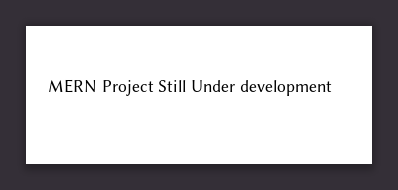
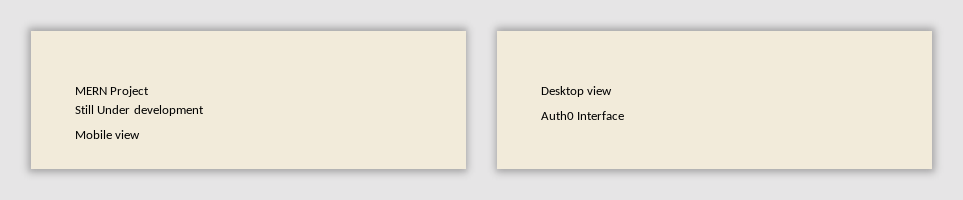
(154, 88) none -> (150, 91) //
(332, 88) none -> [75,130,141,139] [541,86,613,97] [541,111,625,120] // Mobile view // Desktop view // Auth0 Interface

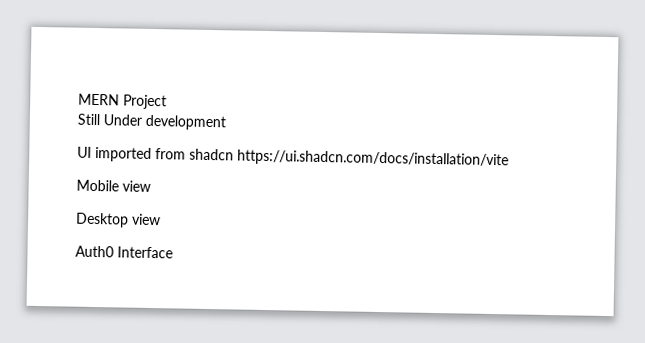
(204, 110) none -> [77,146,509,169] // UI imported from shadcn https://ui.shadcn.com/docs/installation/vite

